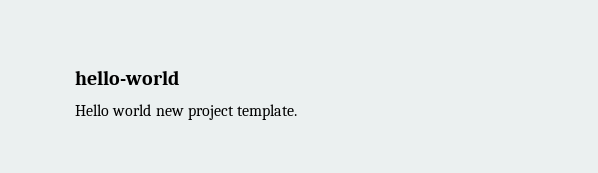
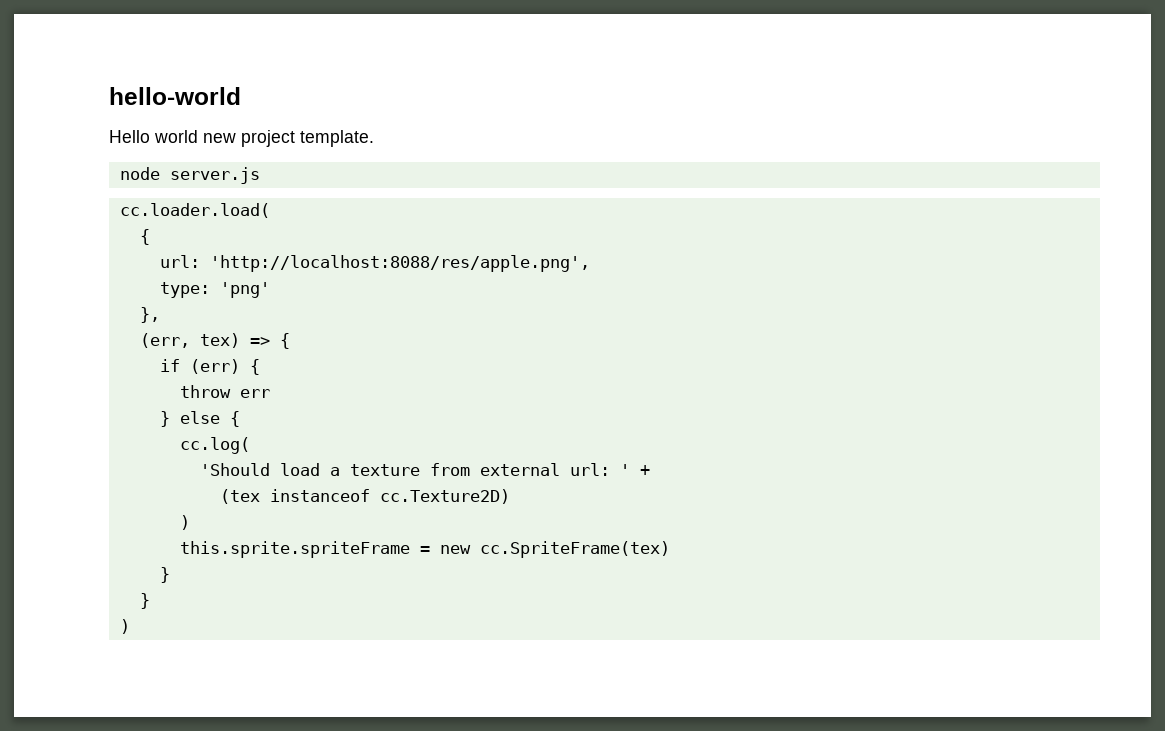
(298, 112) none -> [119,167,260,184] [119,203,270,218] [139,229,150,245] [159,255,590,272] [159,282,270,298] [139,307,160,323] [139,333,290,349] [159,359,260,375] [179,385,270,398] [159,411,240,427] [179,437,250,454] [199,463,650,476] [219,489,510,504] [179,515,190,530] [179,541,670,558] [159,567,170,583] [139,593,150,609] [119,619,130,634] // node server.js // cc.loader.load( // { // url: 'http://localhost:8088/res/apple.png', // type: 'png' // }, // (err, tex) => { // if (err) { // throw err // } else { // cc.log( // 'Should load a texture from external url: ' + // (tex instanceof cc.Texture2D) // ) // this.sprite.spriteFrame = new cc.SpriteFrame(tex) // } // } // )

